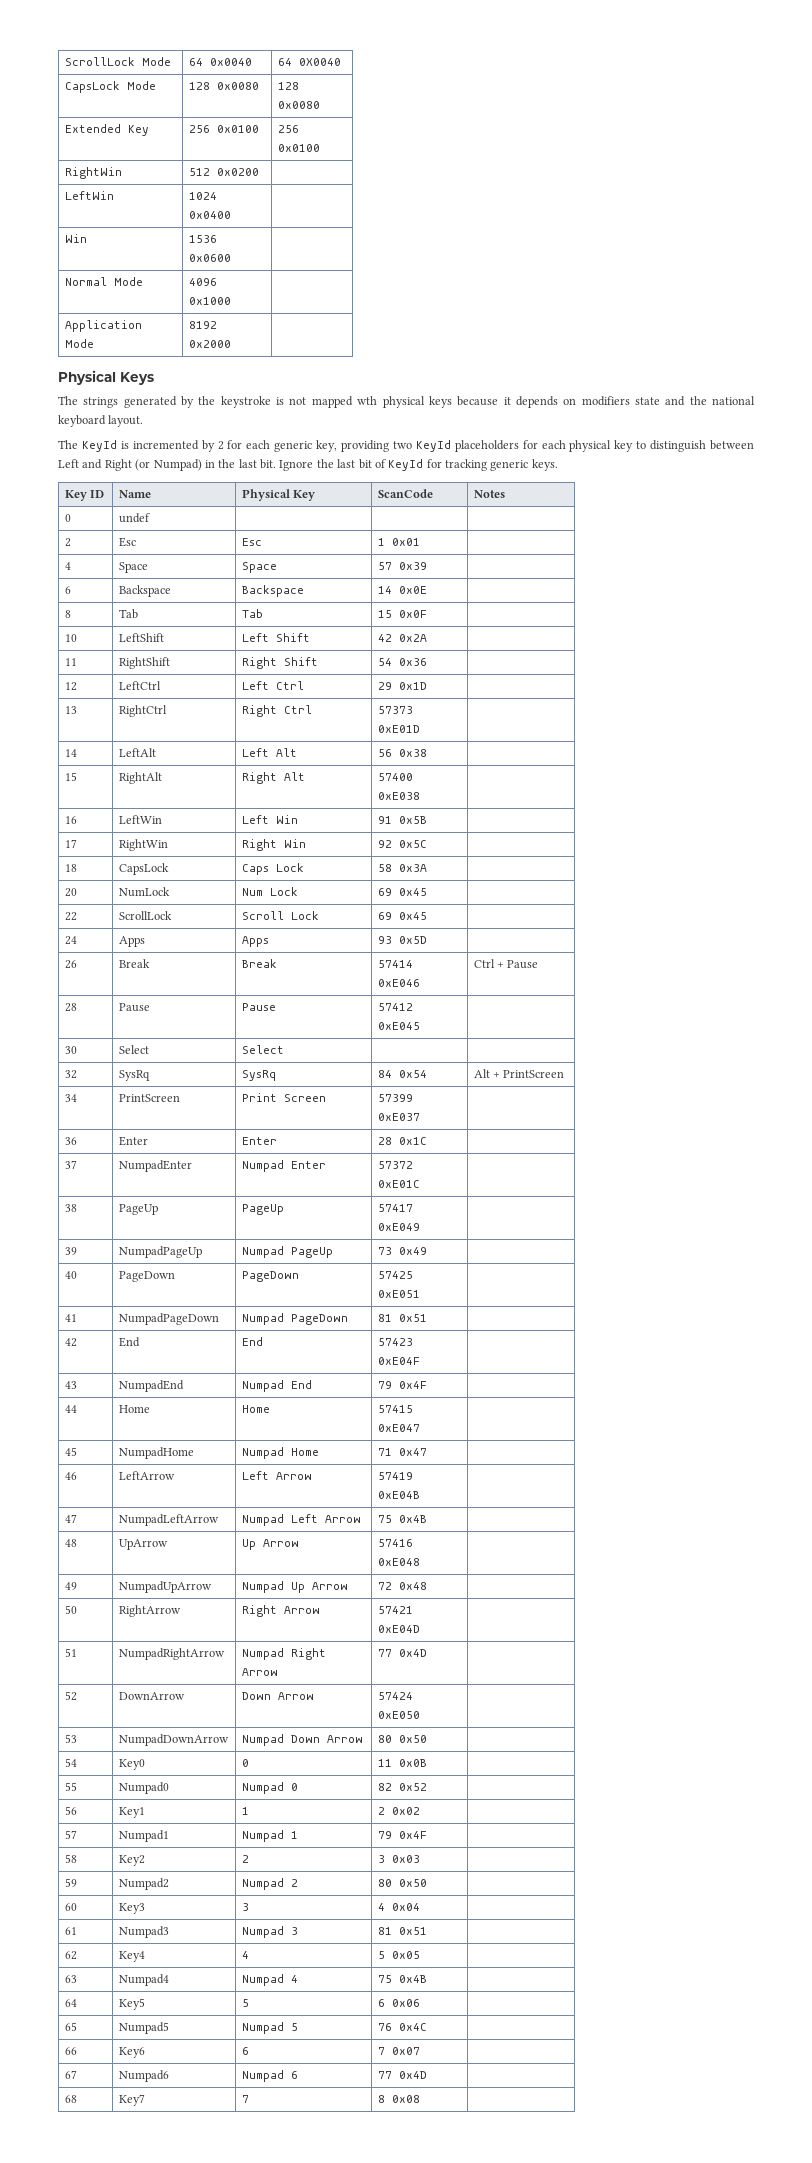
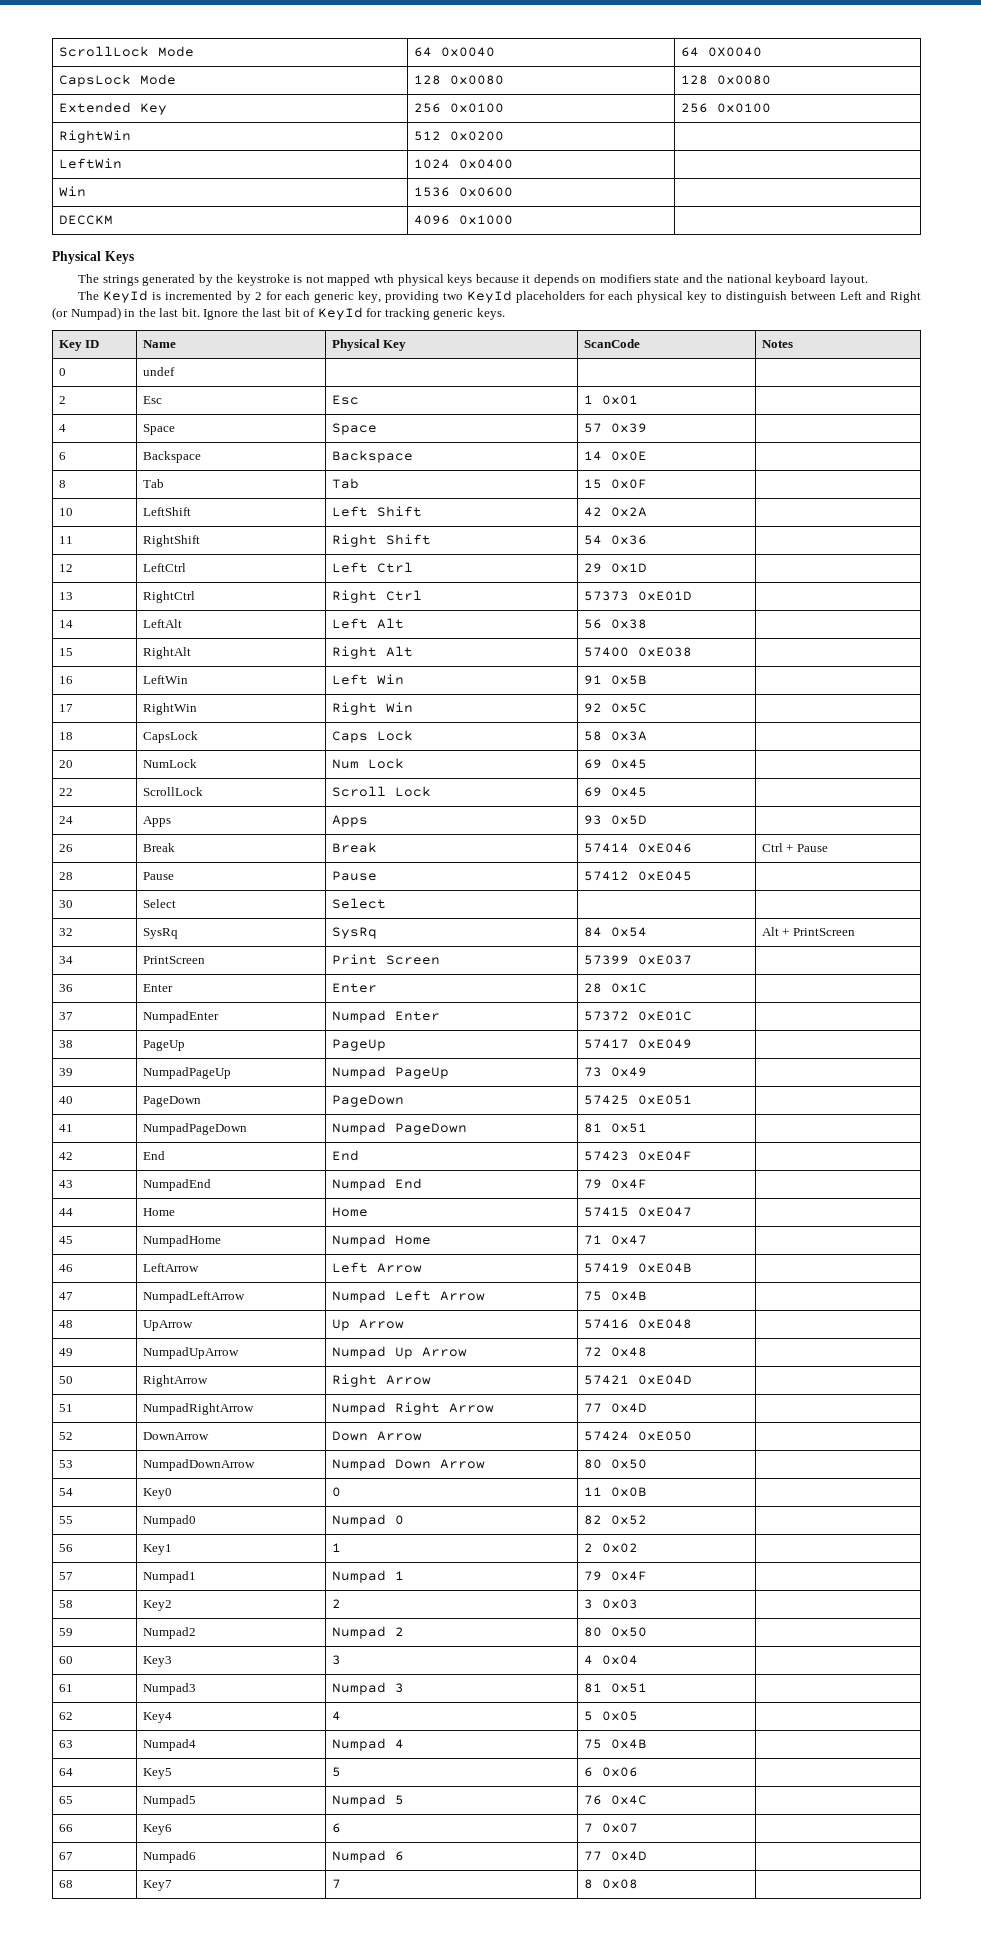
[64,277,143,286] Normal Mode -> [58,215,113,225] DECCKM
[64,320,142,332] [64,339,94,348] [188,321,217,329] [188,340,231,348] // Application Mode | 8192 0x2000 | -> (513, 220) none

